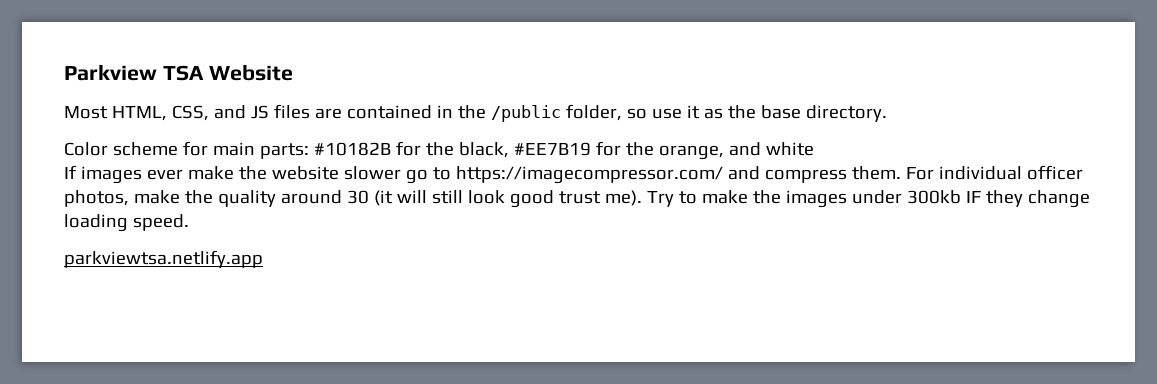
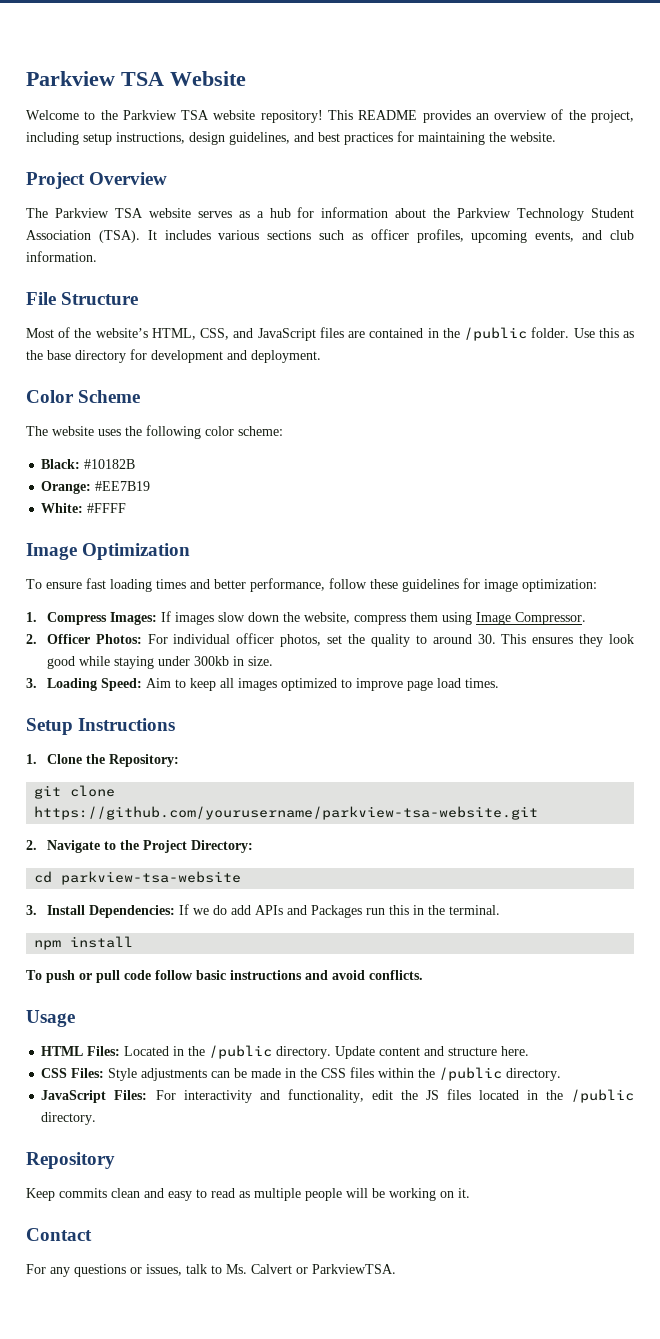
[64,106,108,119] Most -> [26,109,635,123] [26,131,556,145] [26,172,168,189] [26,207,635,221] [26,229,634,243] [26,251,97,262] [26,292,139,305] [26,327,148,338] Welcome to the Parkview TSA website repository! This README provides an overview of the project, including setup instructions, design guidelines, and best practices for maintaining the website. // Project Overview // The Parkview TSA website serves as a hub for information about the Parkview Technology Student Association (TSA). It includes various sections such as officer profiles, upcoming events, and club information. // File Structure // Most of the website’s
[250,105,269,119] JS -> [257,328,316,341] JavaScript
[565,104,887,122] [64,141,814,160] [64,165,901,184] folder, so use it as the base directory. // Color scheme for main parts: #10182B for the black, #EE7B19 for the orange, and white // If images ever make the website slower go to https://imagecompressor.com/ and compress them. -> [531,327,635,338] [26,349,321,363] [26,390,141,403] [26,425,283,439] [41,459,136,469] [41,481,151,494] [41,503,127,513] [26,543,191,560] [26,578,597,592] [26,611,586,625] [26,634,142,644] folder. Use this as the base directory for development and deployment. // Color Scheme // The website uses the following color scheme: // Black: #10182B // Orange: #EE7B19 // White: #FFFF // Image Optimization // To ensure fast loading times and better performance, follow these guidelines for image optimization: // 1. Compress Images: If images slow down the website, compress them using Image Compressor. // 2. Officer Photos:
[133,190,180,204] make -> [327,635,343,644] set
[280,190,1090,208] [64,214,189,232] [64,250,263,268] around 30 (it will still look good trust me). Try to make the images under 300kb IF they change loading speed. // parkviewtsa.netlify.app -> [415,634,634,647] [46,656,273,669] [26,678,499,691] [26,718,176,735] [26,754,179,767] [34,785,116,799] [34,806,539,820] [26,840,253,853] [34,871,242,885] [26,904,500,918] [34,936,134,950] [26,970,423,983] [26,1010,75,1027] [41,1045,530,1059] [41,1067,562,1081] [41,1089,635,1103] [41,1112,97,1125] [26,1152,115,1169] [26,1188,470,1201] [26,1228,92,1241] [26,1264,396,1277] to around 30. This ensures they look good while staying under 300kb in size. // 3. Loading Speed: Aim to keep all images optimized to improve page load times. // Setup Instructions // 1. Clone the Repository: // git clone https://github.com/yourusername/parkview-tsa-website.git // 2. Navigate to the Project Directory: // cd parkview-tsa-website // 3. Install Dependencies: If we do add APIs and Packages run this in the terminal. // npm install // To push or pull code follow basic instructions and avoid conflicts. // Usage // HTML Files: Located in the /public directory. Update content and structure here. // CSS Files: Style adjustments can be made in the CSS files within the /public directory. // JavaScript Files: For interactivity and functionality, edit the JS files located in the /public directory. // Repository // Keep commits clean and easy to read as multiple people will be working on it. // Contact // For any questions or issues, talk to Ms. Calvert or ParkviewTSA.

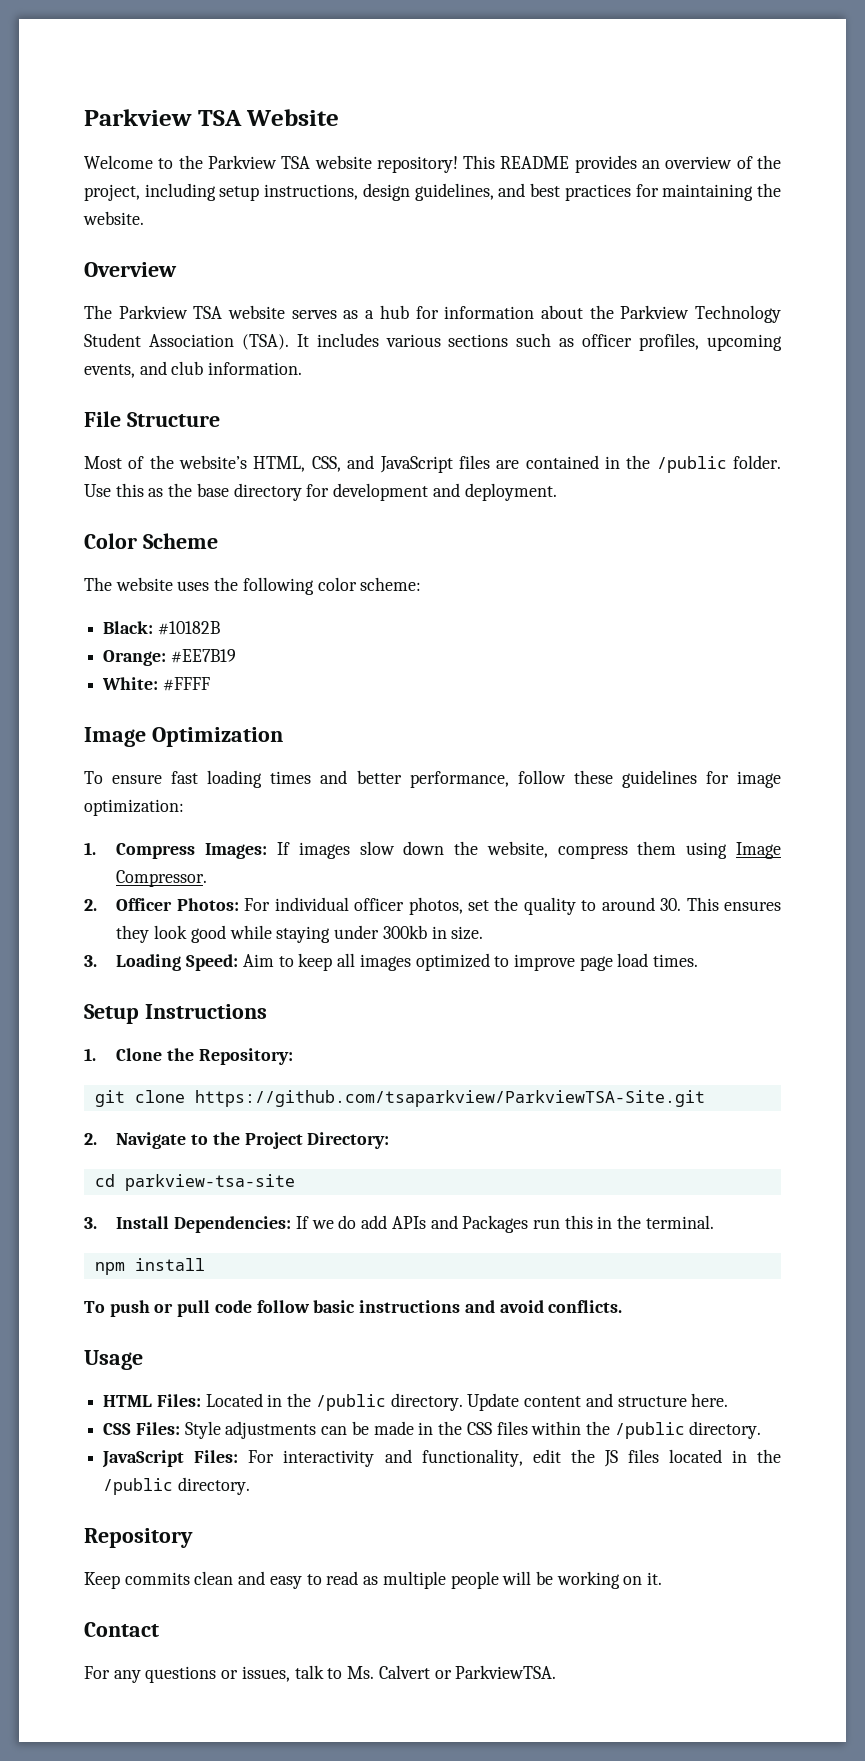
[26,172,85,189] Project -> (144, 218) none
[34,806,539,820] https://github.com/yourusername/parkview-tsa-website.git -> [194,1090,705,1107] https://github.com/tsaparkview/ParkviewTSA-Site.git
[61,871,242,885] parkview-tsa-website -> [124,1174,295,1191] parkview-tsa-site

